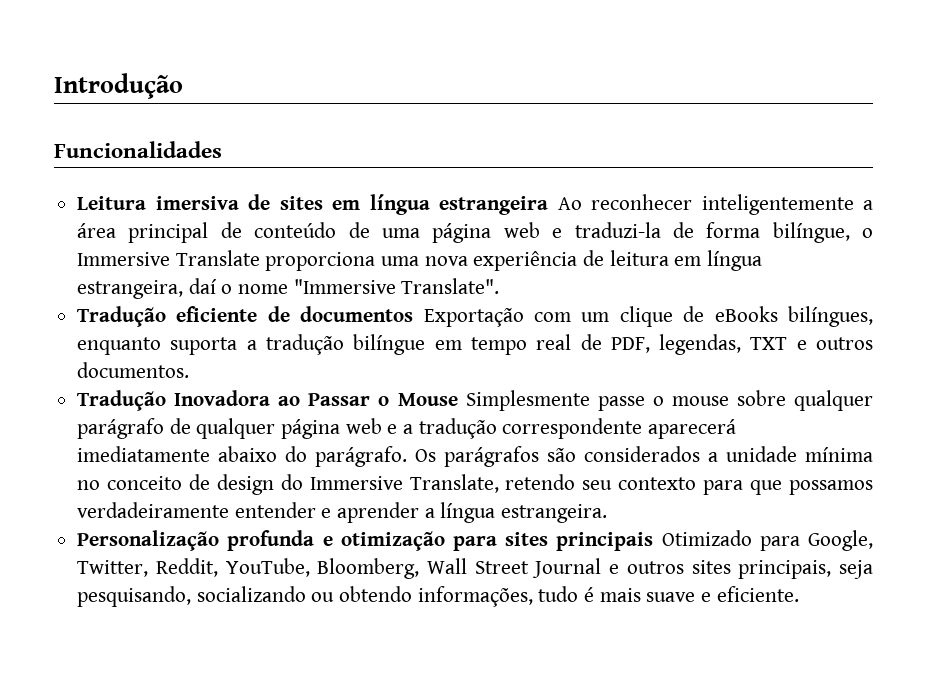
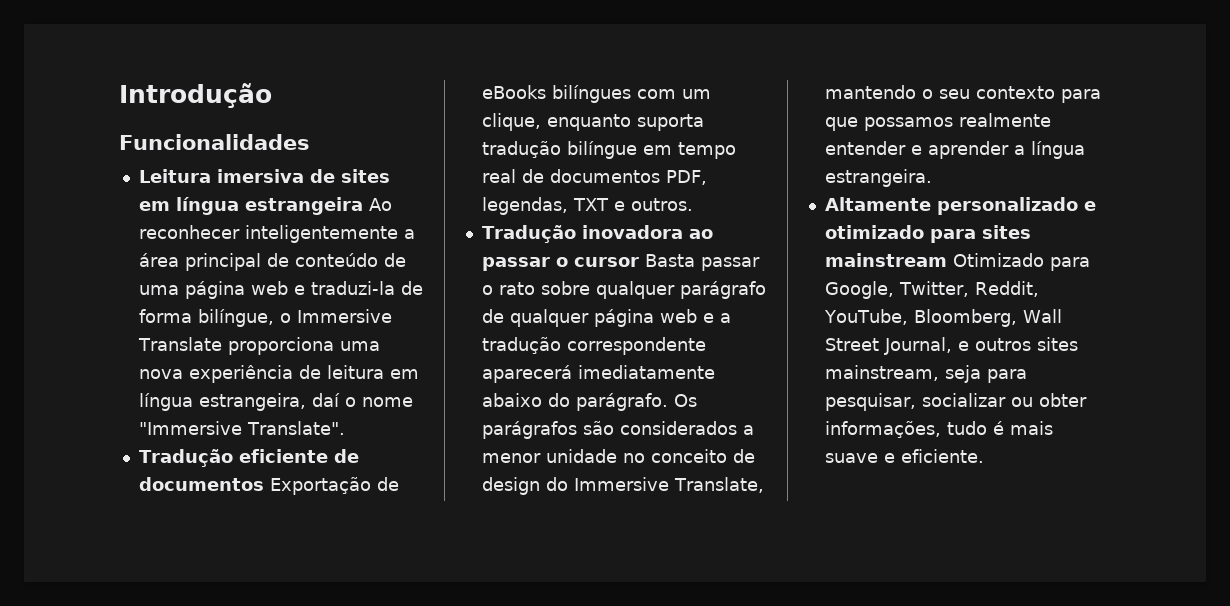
[534,306,873,327] com um clique de eBooks bilíngues, -> [376,477,399,491] [481,85,711,103] [481,113,541,131] de eBooks bilíngues com um clique,
[246,340,257,350] a -> (704, 122) none
(602, 342) none -> [549,169,660,183] documentos
[815,337,873,350] [77,362,190,378] [77,390,729,411] outros documentos. // Tradução Inovadora ao Passar o Mouse Simplesmente passe o mouse -> [630,198,693,211] [481,225,713,243] [481,254,760,271] [481,282,535,295] outros. // Tradução inovadora ao passar o cursor Basta passar o rato
[726,446,873,462] unidade mínima -> [481,449,617,463] menor unidade
[505,474,576,490] retendo -> [824,85,933,99] mantendo o
[77,502,230,518] verdadeiramente -> [958,113,1051,127] realmente
[77,530,445,551] Personalização profunda e otimização -> [824,197,1096,215] [824,225,924,239] Altamente personalizado e otimizado
[556,532,654,551] principais -> [824,253,947,267] mainstream
[532,558,602,578] Journal -> [883,337,952,355] Journal,
[738,560,873,579] [77,586,413,607] principais, seja pesquisando, socializando ou obtendo -> [824,365,1027,383] [824,393,1087,411] mainstream, seja para pesquisar, socializar ou obter

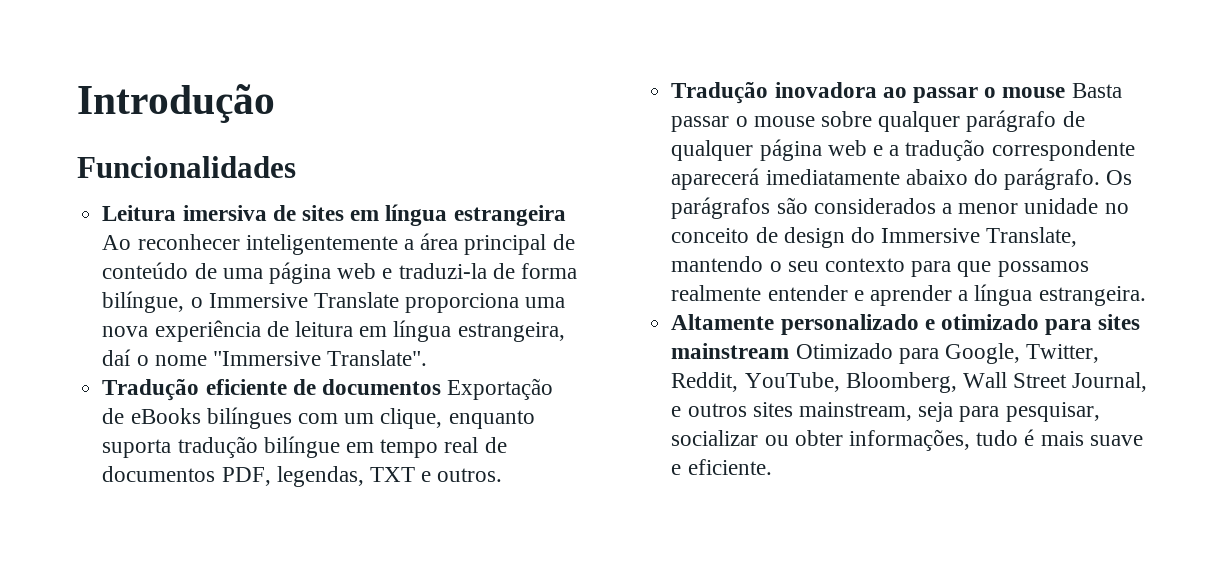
[573,257,639,267] cursor -> [1002,87,1066,98] mouse
[498,282,535,295] rato -> [753,116,815,127] mouse

